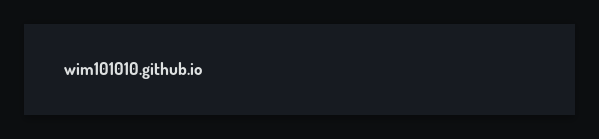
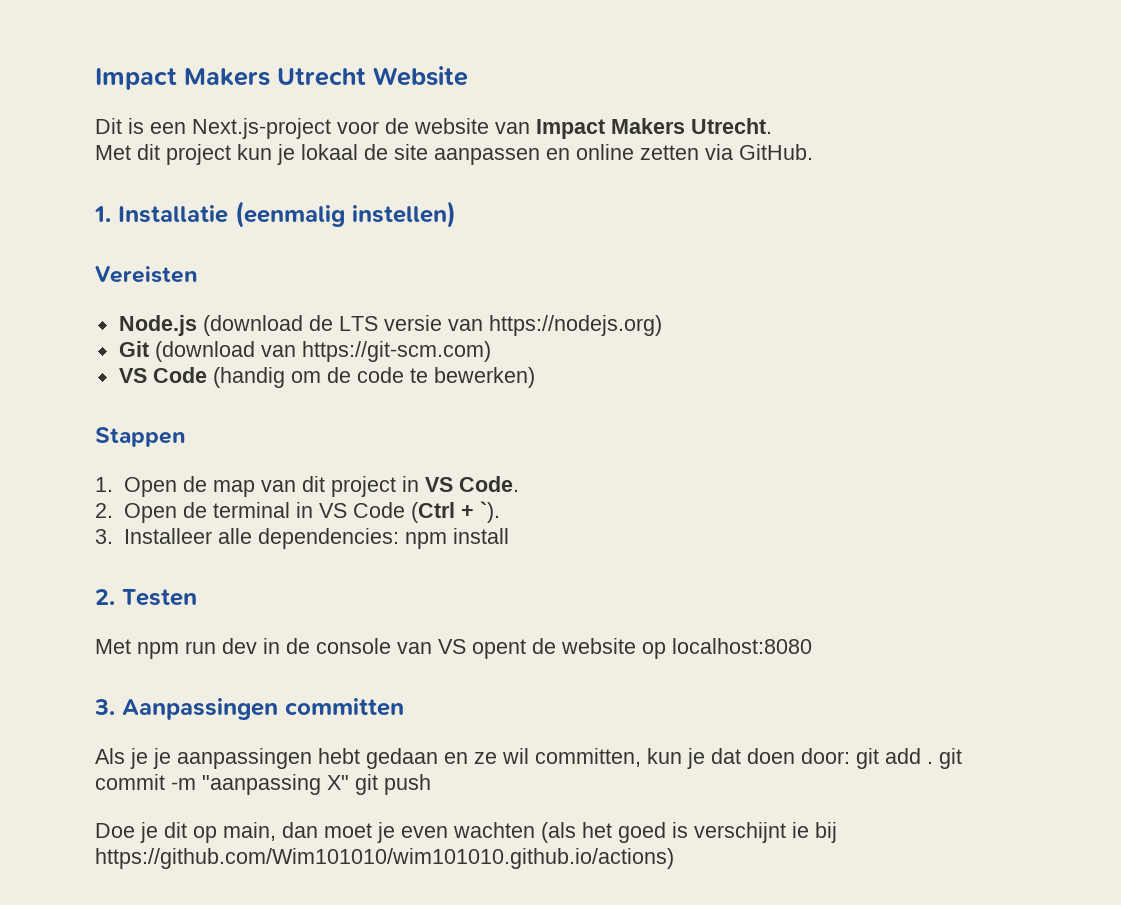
[64,62,202,79] wim101010.github.io -> [95,66,468,90] [95,118,772,139] [95,144,813,165] [94,201,456,228] [95,266,198,283] [118,315,662,336] [118,341,491,362] [118,367,535,388] [95,427,186,447] [95,476,519,497] [95,501,500,523] [95,528,509,549] [95,589,197,606] [95,638,812,659] [94,698,404,720] [95,748,962,769] [95,774,431,795] [95,822,837,843] [95,848,674,869] Impact Makers Utrecht Website // Dit is een Next.js-project voor de website van Impact Makers Utrecht. // Met dit project kun je lokaal de site aanpassen en online zetten via GitHub. // 1. Installatie (eenmalig instellen) // Vereisten // Node.js (download de LTS versie van https://nodejs.org) // Git (download van https://git-scm.com) // VS Code (handig om de code te bewerken) // Stappen // 1. Open de map van dit project in VS Code. // 2. Open de terminal in VS Code (Ctrl + `). // 3. Installeer alle dependencies: npm install // 2. Testen // Met npm run dev in de console van VS opent de website op localhost:8080 // 3. Aanpassingen committen // Als je je aanpassingen hebt gedaan en ze wil committen, kun je dat doen door: git add . git commit -m "aanpassing X" git push // Doe je dit op main, dan moet je even wachten (als het goed is verschijnt ie bij https://github.com/Wim101010/wim101010.github.io/actions)

